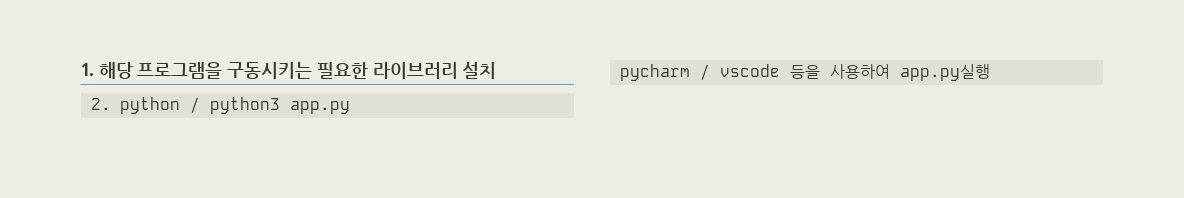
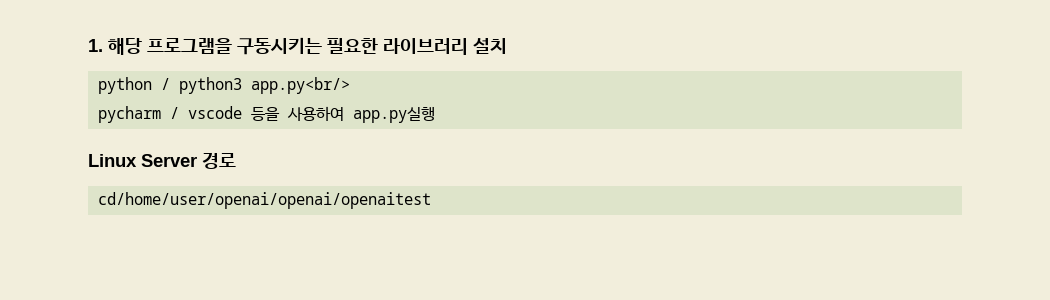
[91,98,112,110] 2. -> (507, 46) none
[289,101,350,114] app.py -> [251,77,351,94] app.py<br/>
(991, 72) none -> [88,152,236,169] [98,192,432,209] // Linux Server 경로 // cd/home/user/openai/openai/openaitest

